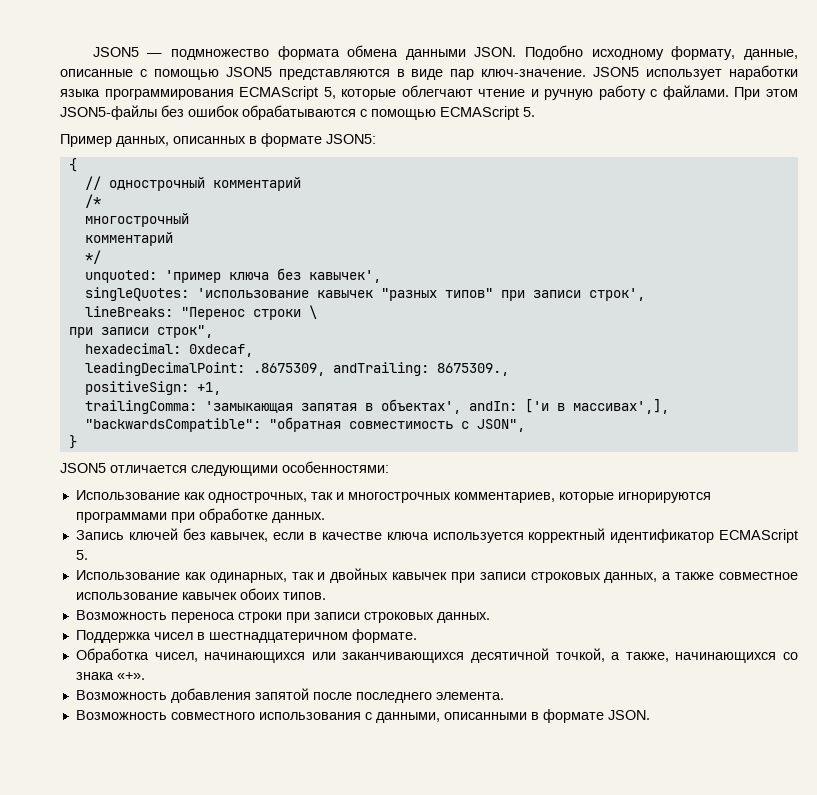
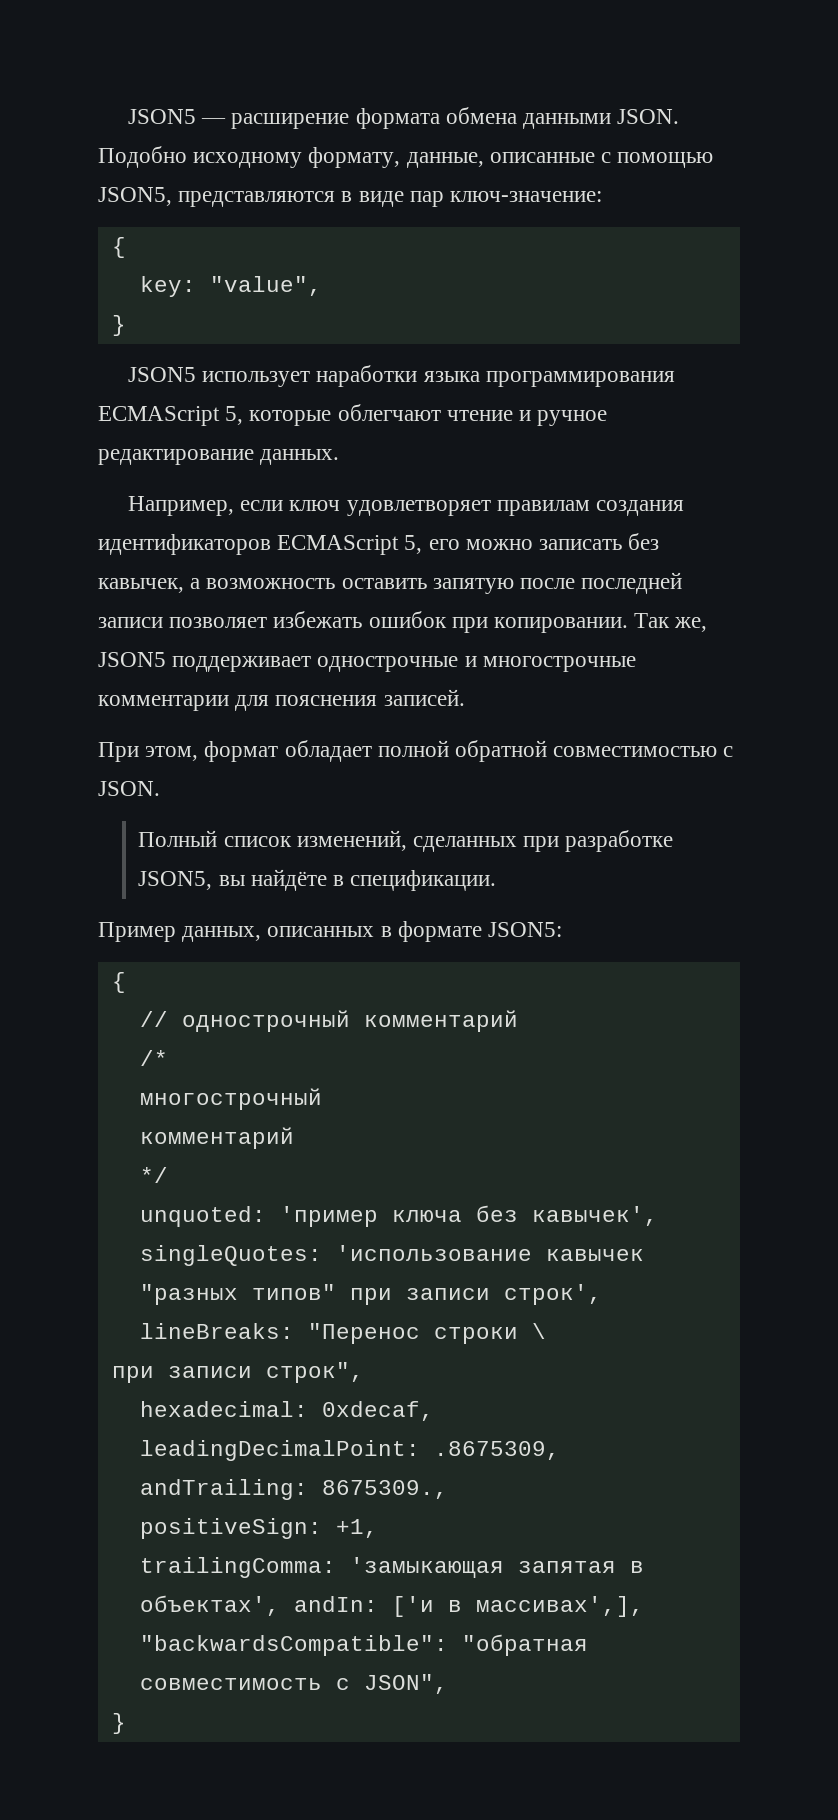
[170,49,269,60] подмножество -> [231,113,350,129] расширение
[225,67,272,77] JSON5 -> [98,187,172,206] JSON5,
[481,69,587,77] ключ-значение. -> [450,191,603,202] [111,237,126,258] [139,276,322,297] [111,315,126,336] ключ-значение: // { // key: "value", // } //
[544,85,799,100] [60,105,535,120] ручную работу с файлами. При этом JSON5-файлы без ошибок обрабатываются с помощью ECMAScript 5. -> [537,410,608,426] [98,449,340,465] [128,496,685,516] [98,533,660,555] [98,572,683,594] [98,611,708,633] [98,652,636,672] [98,689,465,711] [98,740,734,762] [98,781,160,796] [138,830,674,852] [138,869,497,891] ручное редактирование данных. // Например, если ключ удовлетворяет правилам создания идентификаторов ECMAScript 5, его можно записать без кавычек, а возможность оставить запятую после последней записи позволяет избежать ошибок при копировании. Так же, JSON5 поддерживает однострочные и многострочные комментарии для пояснения записей. // При этом, формат обладает полной обратной совместимостью с JSON. // Полный список изменений, сделанных при разработке JSON5, вы найдёте в спецификации.
[60,461,389,476] [75,490,711,503] [75,508,325,523] [75,528,798,543] [75,550,88,560] [75,568,799,583] [75,588,326,600] [75,610,490,623] [75,629,417,643] [75,648,799,663] [75,672,145,680] [75,688,504,703] [75,709,650,723] // JSON5 отличается следующими особенностями: // Использование как однострочных, так и многострочных комментариев, которые игнорируются программами при обработке данных. // Запись ключей без кавычек, если в качестве ключа используется корректный идентификатор ECMAScript 5. // Использование как одинарных, так и двойных кавычек при записи строковых данных, а также совместное использование кавычек обоих типов. // Возможность переноса строки при записи строковых данных. // Поддержка чисел в шестнадцатеричном формате. // Обработка чисел, начинающихся или заканчивающихся десятичной точкой, а также, начинающихся со знака «+». // Возможность добавления запятой после последнего элемента. // Возможность совместного использования с данными, описанными в формате JSON. -> (126, 1723) none

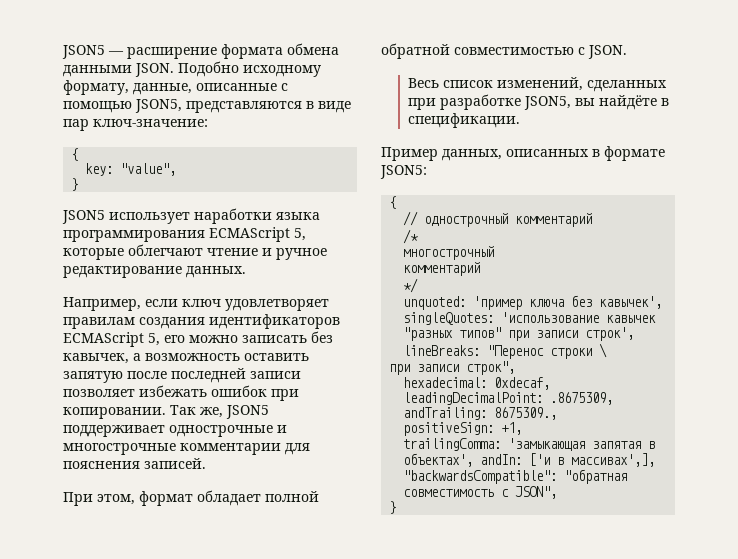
[138,830,218,847] Полный -> [407,78,439,88] Весь

